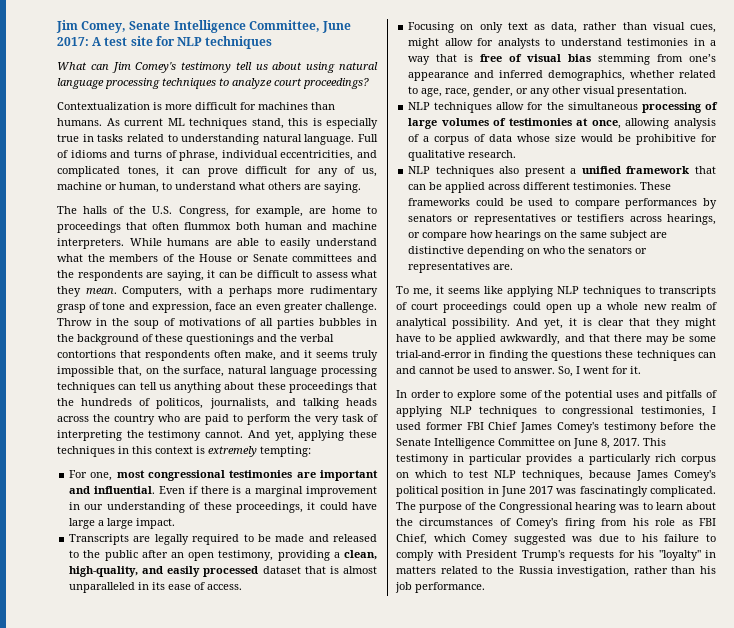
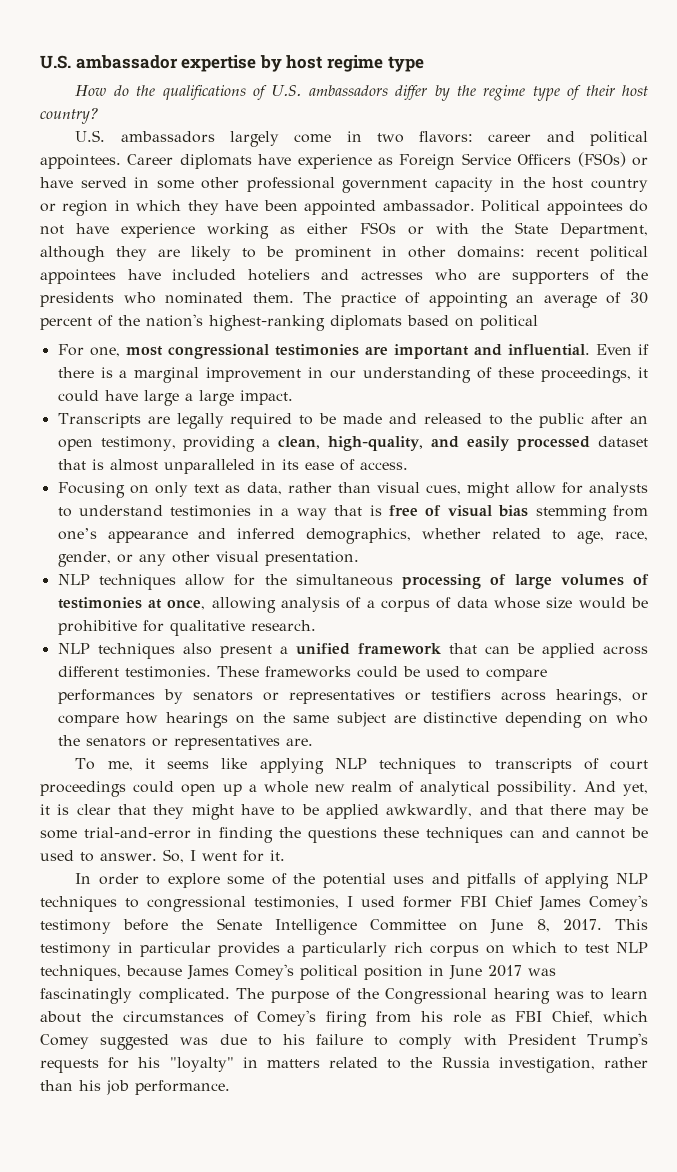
[56,20,352,33] [57,36,273,49] [57,62,378,73] [57,78,369,89] [57,102,335,110] [57,118,378,129] [57,134,378,145] [57,150,377,161] [57,166,377,177] [57,182,361,193] [57,206,377,217] [57,222,377,233] [57,238,378,249] [57,254,377,262] [57,270,377,281] [57,286,379,297] [57,302,378,313] [57,318,377,329] [57,334,334,345] [57,350,378,361] [57,366,377,377] [57,382,377,393] [57,398,377,409] [57,414,378,425] [57,430,378,441] [57,446,311,457] Jim Comey, Senate Intelligence Committee, June 2017: A test site for NLP techniques // What can Jim Comey's testimony tell us about using natural language processing techniques to analyze court proceedings? // Contextualization is more difficult for machines than humans. As current ML techniques stand, this is especially true in tasks related to understanding natural language. Full of idioms and turns of phrase, individual eccentricities, and complicated tones, it can prove difficult for any of us, machine or human, to understand what others are saying. // The halls of the U.S. Congress, for example, are home to proceedings that often flummox both human and machine interpreters. While humans are able to easily understand what the members of the House or Senate committees and the respondents are saying, it can be difficult to assess what they mean. Computers, with a perhaps more rudimentary grasp of tone and expression, face an even greater challenge. Throw in the soup of motivations of all parties bubbles in the background of these questionings and the verbal contortions that respondents often make, and it seems truly impossible that, on the surface, natural language processing techniques can tell us anything about these proceedings that the hundreds of politicos, journalists, and talking heads across the country who are paid to perform the very task of interpreting the testimony cannot. And yet, applying these techniques in this context is extremely tempting: -> [40,55,424,72] [75,85,648,101] [40,108,99,124] [75,130,648,147] [40,152,648,170] [40,177,648,193] [40,200,649,216] [40,222,648,239] [40,246,648,262] [40,269,649,284] [40,292,648,308] [40,314,538,331] U.S. ambassador expertise by host regime type // How do the qualifications of U.S. ambassadors differ by the regime type of their host country? // U.S. ambassadors largely come in two flavors: career and political appointees. Career diplomats have experience as Foreign Service Officers (FSOs) or have served in some other professional government capacity in the host country or region in which they have been appointed ambassador. Political appointees do not have experience working as either FSOs or with the State Department, although they are likely to be prominent in other domains: recent political appointees have included hoteliers and actresses who are supporters of the presidents who nominated them. The practice of appointing an average of 30 percent of the nation's highest-ranking diplomats based on political

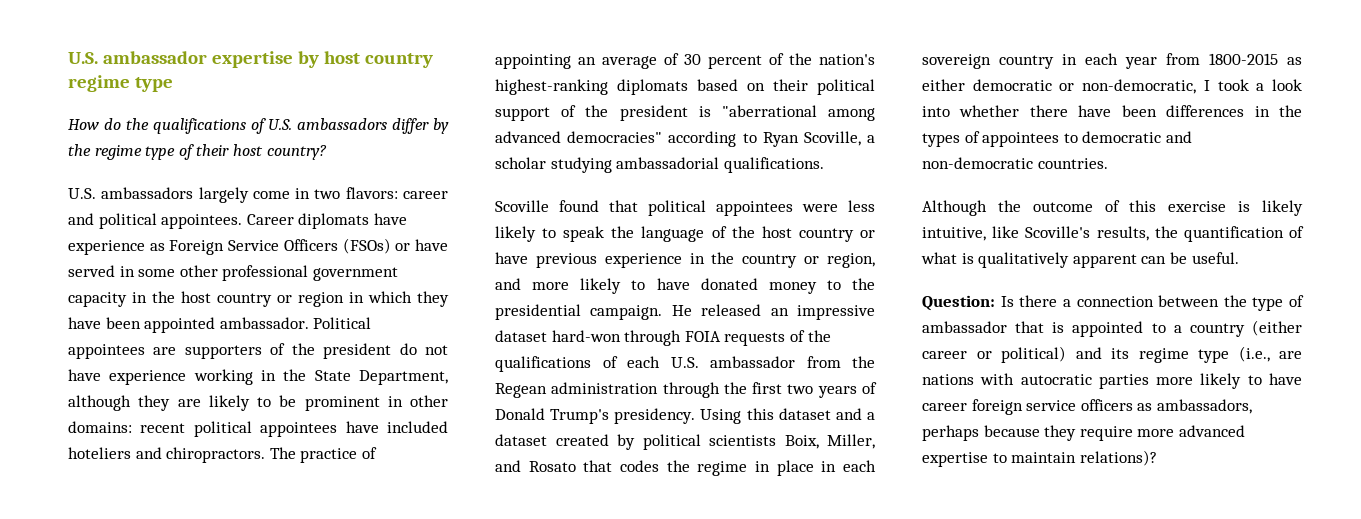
(323, 62) none -> [364,53,433,68] country
(623, 207) none -> [153,343,392,359] are supporters of the president
[280,222,469,235] as either FSOs or with -> [261,370,276,381] in
[361,269,649,284] [40,292,294,307] actresses who are supporters of the presidents who nominated them. -> [166,447,266,463] chiropractors.
[480,315,538,330] [57,344,649,359] [57,367,648,383] [57,390,293,406] [57,413,648,429] [57,436,649,452] [57,459,408,474] [57,482,648,498] [57,505,648,521] [57,528,648,544] [57,551,359,567] [57,574,650,590] [57,597,648,613] [57,620,316,636] [57,643,648,659] [57,666,547,681] [57,689,648,705] [57,712,649,728] [57,735,313,750] [75,758,648,774] [40,781,648,797] [40,804,649,820] [40,827,649,843] [40,849,285,863] [75,873,648,889] [40,895,648,912] [40,918,648,935] [40,942,648,957] [40,964,556,981] [40,988,648,1004] [40,1010,648,1027] [40,1033,649,1050] [40,1057,648,1073] [40,1080,230,1095] political // For one, most congressional testimonies are important and influential. Even if there is a marginal improvement in our understanding of these proceedings, it could have large a large impact. // Transcripts are legally required to be made and released to the public after an open testimony, providing a clean, high-quality, and easily processed dataset that is almost unparalleled in its ease of access. // Focusing on only text as data, rather than visual cues, might allow for analysts to understand testimonies in a way that is free of visual bias stemming from one’s appearance and inferred demographics, whether related to age, race, gender, or any other visual presentation. // NLP techniques allow for the simultaneous processing of large volumes of testimonies at once, allowing analysis of a corpus of data whose size would be prohibitive for qualitative research. // NLP techniques also present a unified framework that can be applied across different testimonies. These frameworks could be used to compare performances by senators or representatives or testifiers across hearings, or compare how hearings on the same subject are distinctive depending on who the senators or representatives are. // To me, it seems like applying NLP techniques to transcripts of court proceedings could open up a whole new realm of analytical possibility. And yet, it is clear that they might have to be applied awkwardly, and that there may be some trial-and-error in finding the questions these techniques can and cannot be used to answer. So, I went for it. // In order to explore some of the potential uses and pitfalls of applying NLP techniques to congressional testimonies, I used former FBI Chief James Comey's testimony before the Senate Intelligence Committee on June 8, 2017. This testimony in particular provides a particularly rich corpus on which to test NLP techniques, because James Comey's political position in June 2017 was fascinatingly complicated. The purpose of the Congressional hearing was to learn about the circumstances of Comey's firing from his role as FBI Chief, which Comey suggested was due to his failure to comply with President Trump's requests for his "loyalty" in matters related to the Russia investigation, rather than his job performance. -> [773,79,875,95] [495,105,875,121] [495,131,875,147] [495,157,824,173] [495,200,875,216] [495,226,875,242] [495,252,875,268] [495,278,875,294] [495,304,875,320] [495,330,831,346] [495,356,875,372] [495,382,877,398] [495,408,875,424] [495,434,875,450] [495,460,876,476] [922,53,1302,69] [922,79,1302,94] [922,105,1302,117] [922,131,1192,147] [922,157,1108,169] [922,200,1303,216] [922,226,1304,242] [921,252,1239,268] [922,295,1304,311] [922,320,1302,337] [922,346,1302,363] [922,373,1302,389] [922,399,1252,415] [922,425,1245,441] [922,450,1157,467] their political support of the president is "aberrational among advanced democracies" according to Ryan Scoville, a scholar studying ambassadorial qualifications. // Scoville found that political appointees were less likely to speak the language of the host country or have previous experience in the country or region, and more likely to have donated money to the presidential campaign. He released an impressive dataset hard-won through FOIA requests of the qualifications of each U.S. ambassador from the Regean administration through the first two years of Donald Trump's presidency. Using this dataset and a dataset created by political scientists Boix, Miller, and Rosato that codes the regime in place in each sovereign country in each year from 1800-2015 as either democratic or non-democratic, I took a look into whether there have been differences in the types of appointees to democratic and non-democratic countries. // Although the outcome of this exercise is likely intuitive, like Scoville's results, the quantification of what is qualitatively apparent can be useful. // Question: Is there a connection between the type of ambassador that is appointed to a country (either career or political) and its regime type (i.e., are nations with autocratic parties more likely to have career foreign service officers as ambassadors, perhaps because they require more advanced expertise to maintain relations)?

